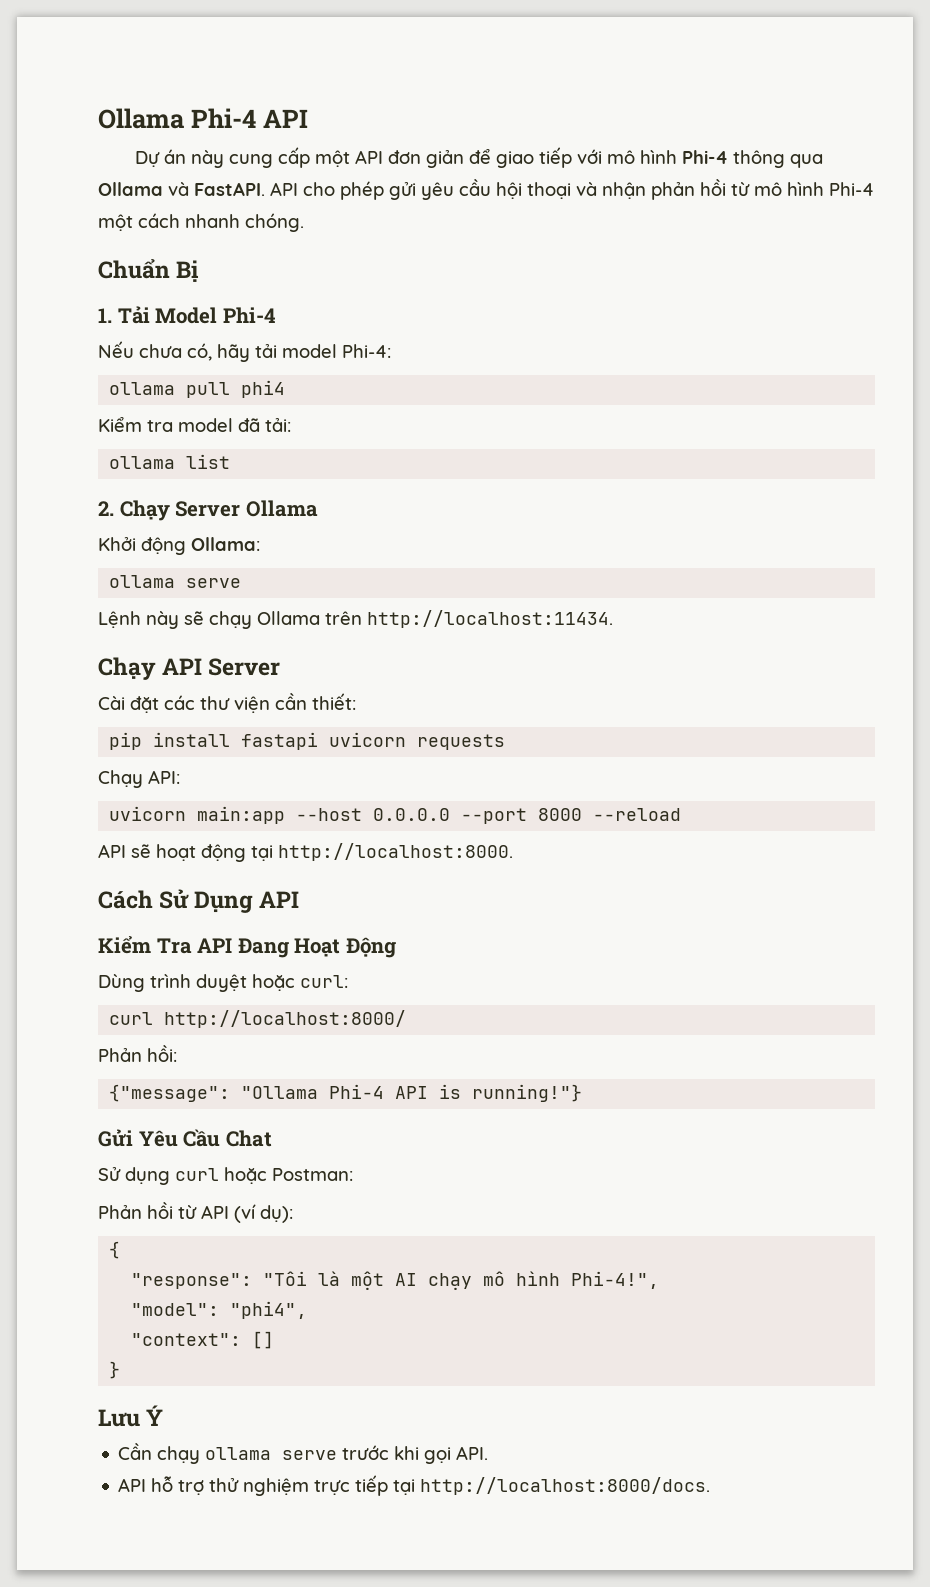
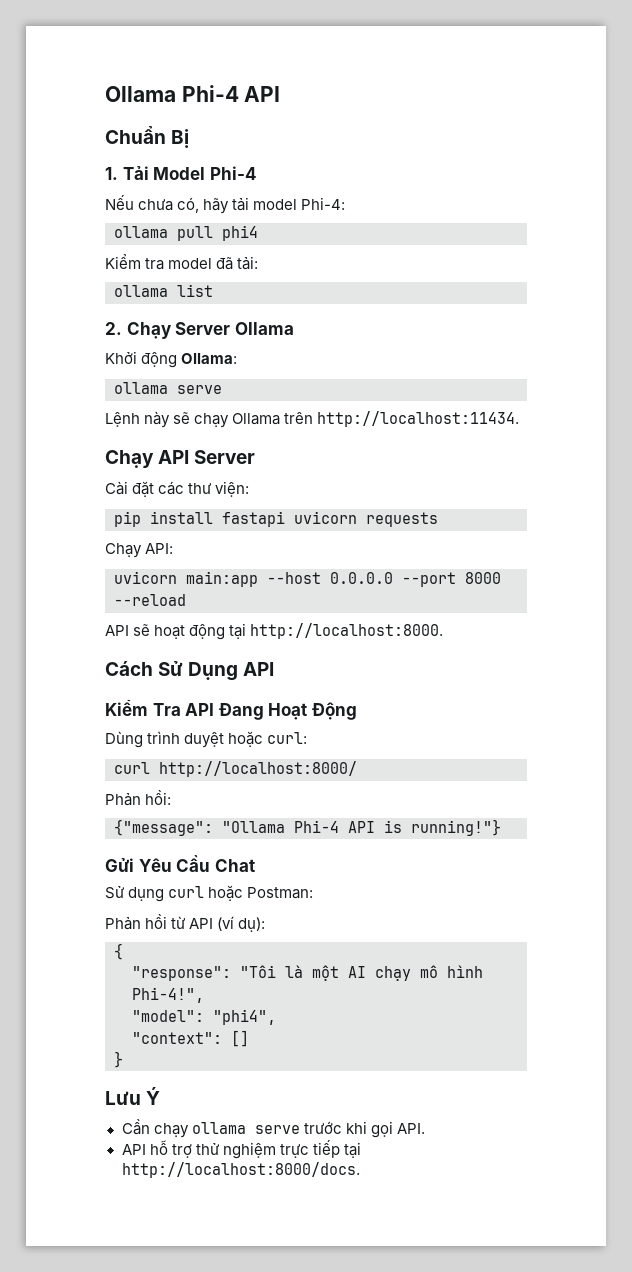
[135,147,824,168] [98,179,874,200] [98,213,304,232] // Dự án này cung cấp một API đơn giản để giao tiếp với mô hình Phi-4 thông qua Ollama và FastAPI. API cho phép gửi yêu cầu hội thoại và nhận phản hồi từ mô hình Phi-4 một cách nhanh chóng. -> (281, 94) none
[234,693,356,713] viện cần thiết: -> [215,481,250,497] viện:

